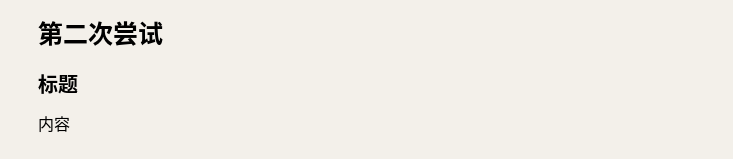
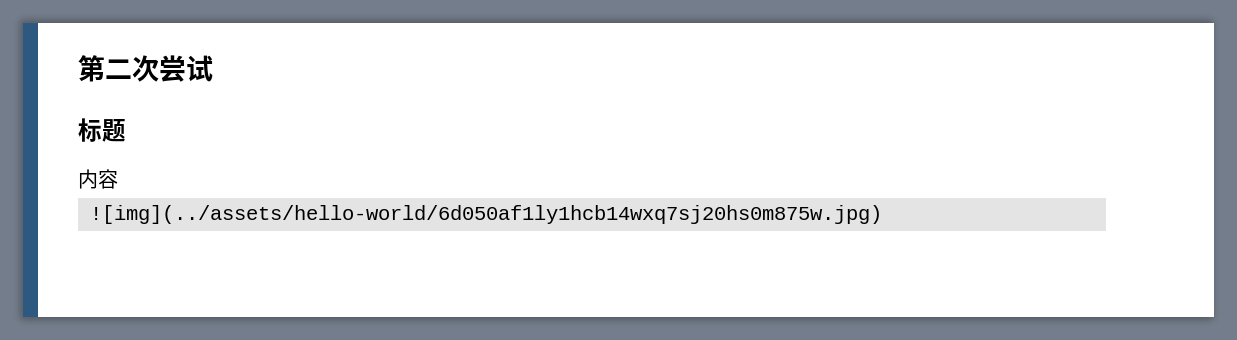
(70, 124) none -> [90,205,882,224] // ![img](../assets/hello-world/6d050af1ly1hcb14wxq7sj20hs0m875w.jpg)

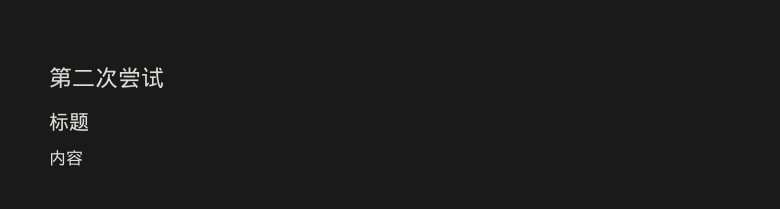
[90,205,882,224] // ![img](../assets/hello-world/6d050af1ly1hcb14wxq7sj20hs0m875w.jpg) -> (83, 158) none

